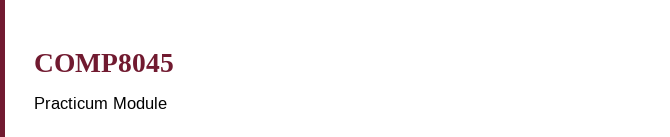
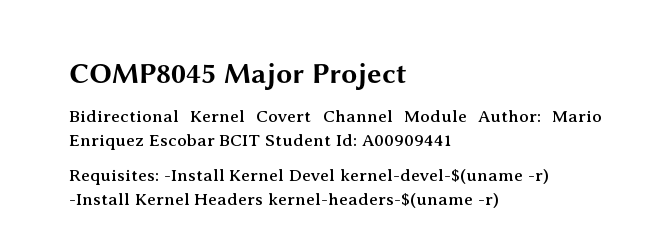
[34,97,167,109] // Practicum Module -> [223,63,406,90] [69,110,603,122] [69,134,451,150] [69,169,549,185] [69,193,499,208] Major Project // Bidirectional Kernel Covert Channel Module Author: Mario Enriquez Escobar BCIT Student Id: A00909441 // Requisites: -Install Kernel Devel kernel-devel-$(uname -r) -Install Kernel Headers kernel-headers-$(uname -r)

